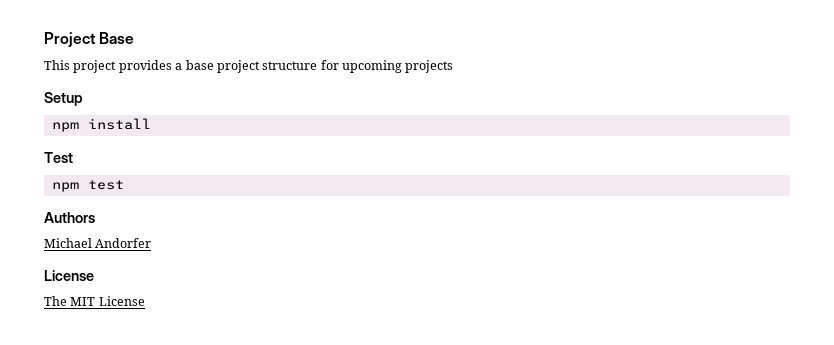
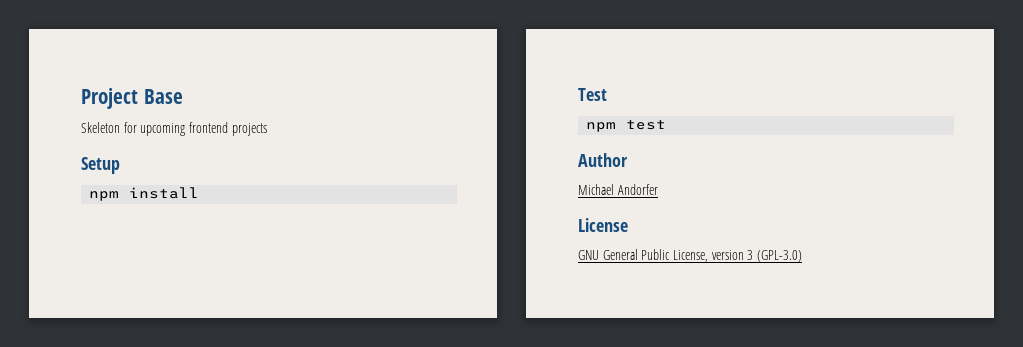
[44,60,318,73] This project provides a base project structure -> [81,122,120,133] Skeleton
(402, 66) none -> [188,122,228,133] frontend
[44,212,95,223] Authors -> [578,153,628,167] Author
[44,296,145,306] The MIT License -> [578,249,802,262] GNU General Public License, version 3 (GPL-3.0)

